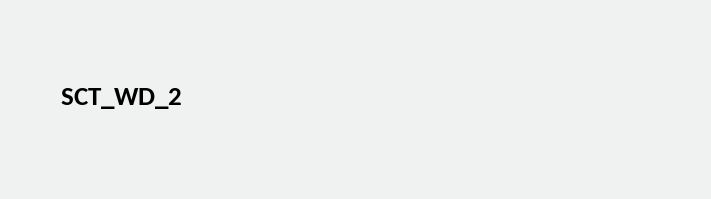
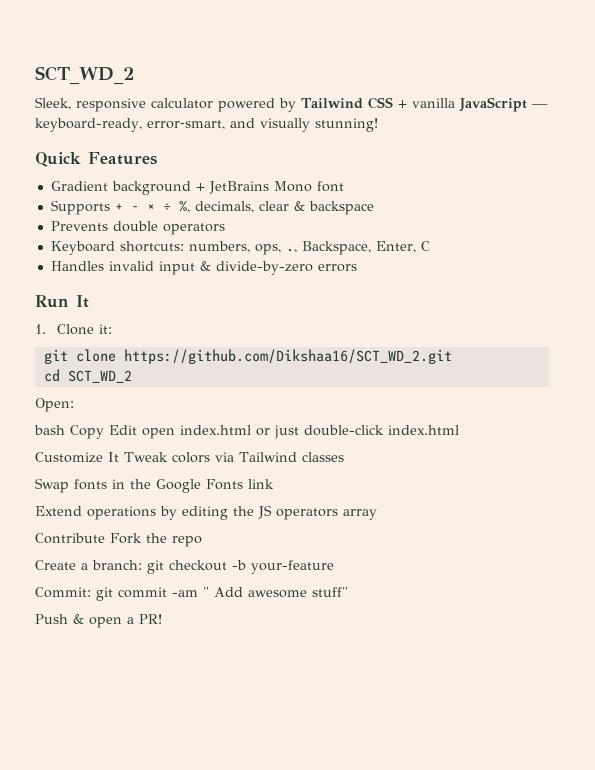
[61,88,182,109] SCT_WD_2 -> [35,66,134,85] [35,97,548,112] [35,118,378,132] [35,152,157,167] [50,181,344,195] [50,200,374,215] [50,221,225,235] [50,241,430,255] [50,261,357,275] [35,295,89,308] [35,324,112,335] [43,349,452,364] [43,369,132,383] [35,398,74,412] [34,425,459,439] [35,452,344,463] [35,478,274,493] [35,505,377,520] [35,533,202,547] [35,560,334,574] [35,587,348,601] [35,614,162,628] SCT_WD_2 // Sleek, responsive calculator powered by Tailwind CSS + vanilla JavaScript — keyboard-ready, error‑smart, and visually stunning! // Quick Features // Gradient background + JetBrains Mono font // Supports + - × ÷ %, decimals, clear & backspace // Prevents double operators // Keyboard shortcuts: numbers, ops, ., Backspace, Enter, C // Handles invalid input & divide-by-zero errors // Run It // 1. Clone it: // git clone https://github.com/Dikshaa16/SCT_WD_2.git // cd SCT_WD_2 // Open: // bash Copy Edit open index.html or just double-click index.html // Customize It Tweak colors via Tailwind classes // Swap fonts in the Google Fonts link // Extend operations by editing the JS operators array // Contribute Fork the repo // Create a branch: git checkout -b your-feature // Commit: git commit -am " Add awesome stuff" // Push & open a PR!

